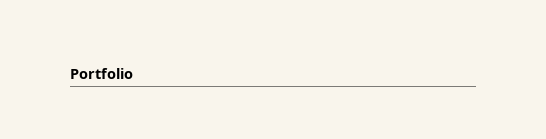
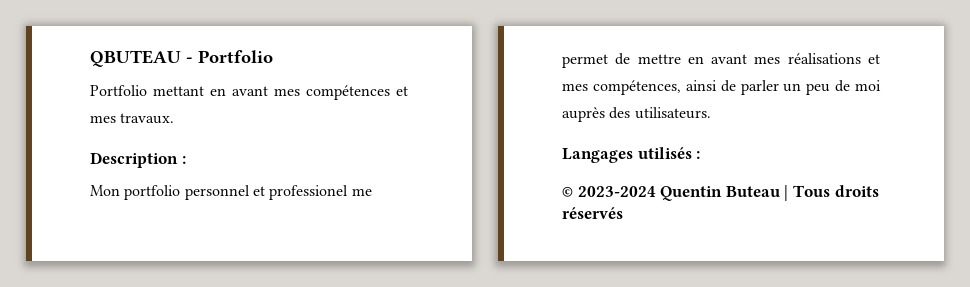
[70,68,133,79] Portfolio -> [90,50,273,67] [90,85,408,100] [90,113,175,124] [90,152,186,168] [90,185,372,200] [562,53,880,68] [562,80,881,95] [562,107,711,122] [562,147,701,163] [562,185,879,201] [562,207,623,219] QBUTEAU - Portfolio // Portfolio mettant en avant mes compétences et mes travaux. // Description : // Mon portfolio personnel et professionel me permet de mettre en avant mes réalisations et mes compétences, ainsi de parler un peu de moi auprès des utilisateurs. // Langages utilisés : // © 2023-2024 Quentin Buteau | Tous droits réservés

